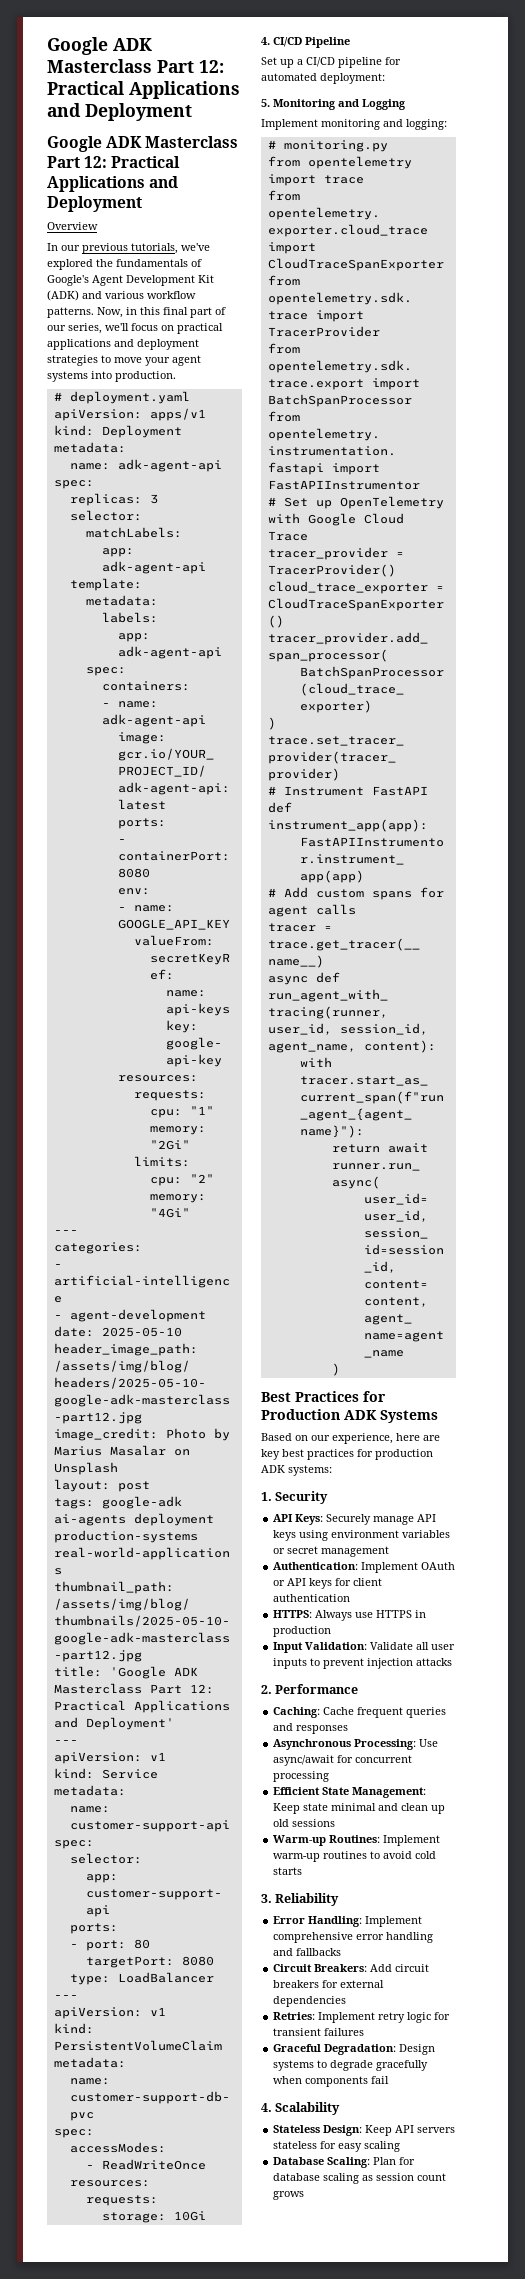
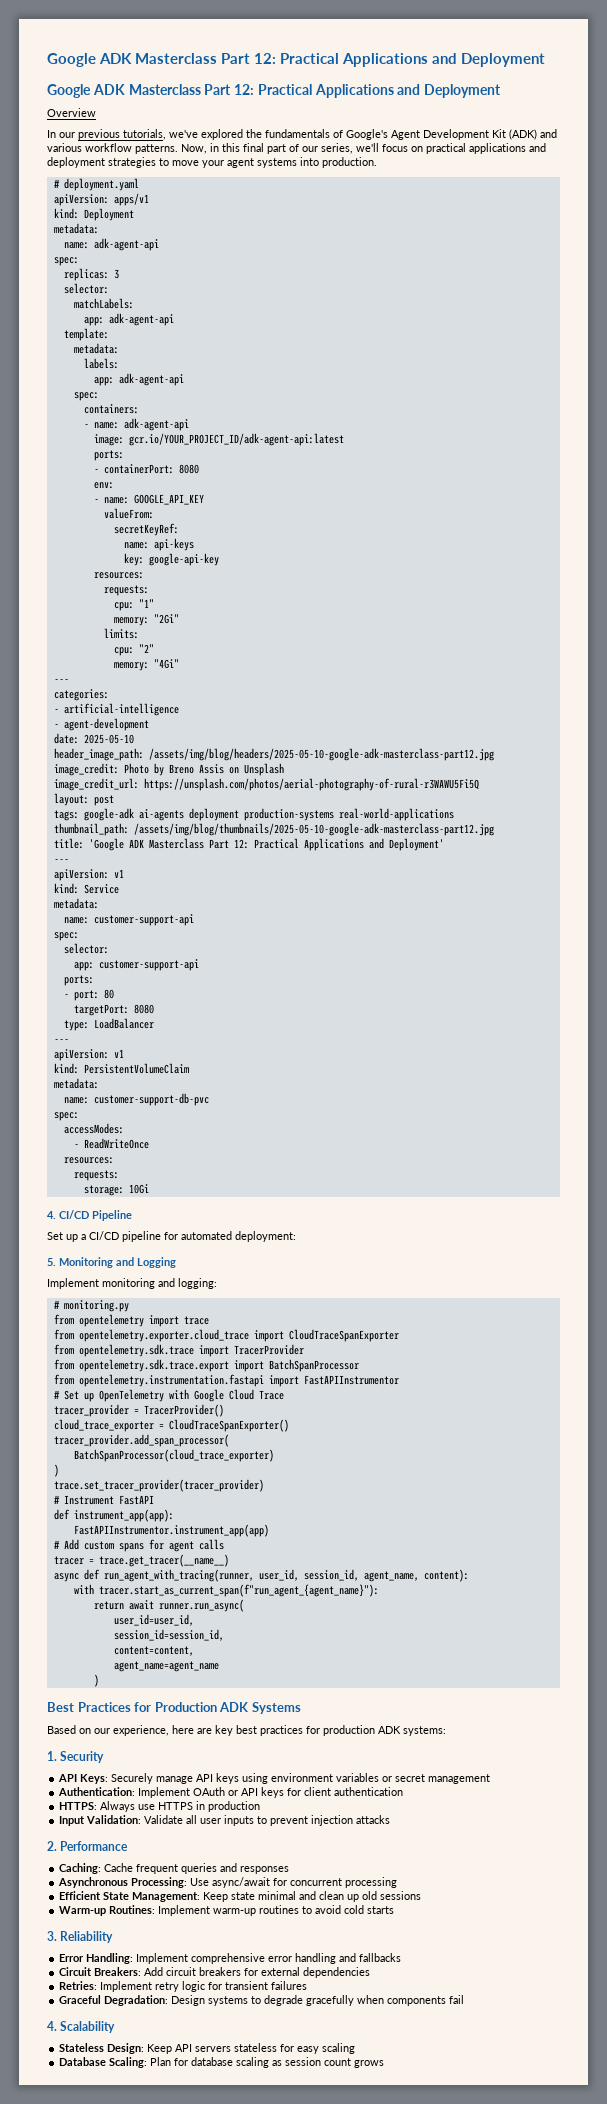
[53,1445,166,1456] Marius Masalar -> [168,764,224,774] Breno Assis
(118, 1468) none -> [53,778,479,791] // image_credit_url: https://unsplash.com/photos/aerial-photography-of-rural-r3WAWU5Fi5Q

